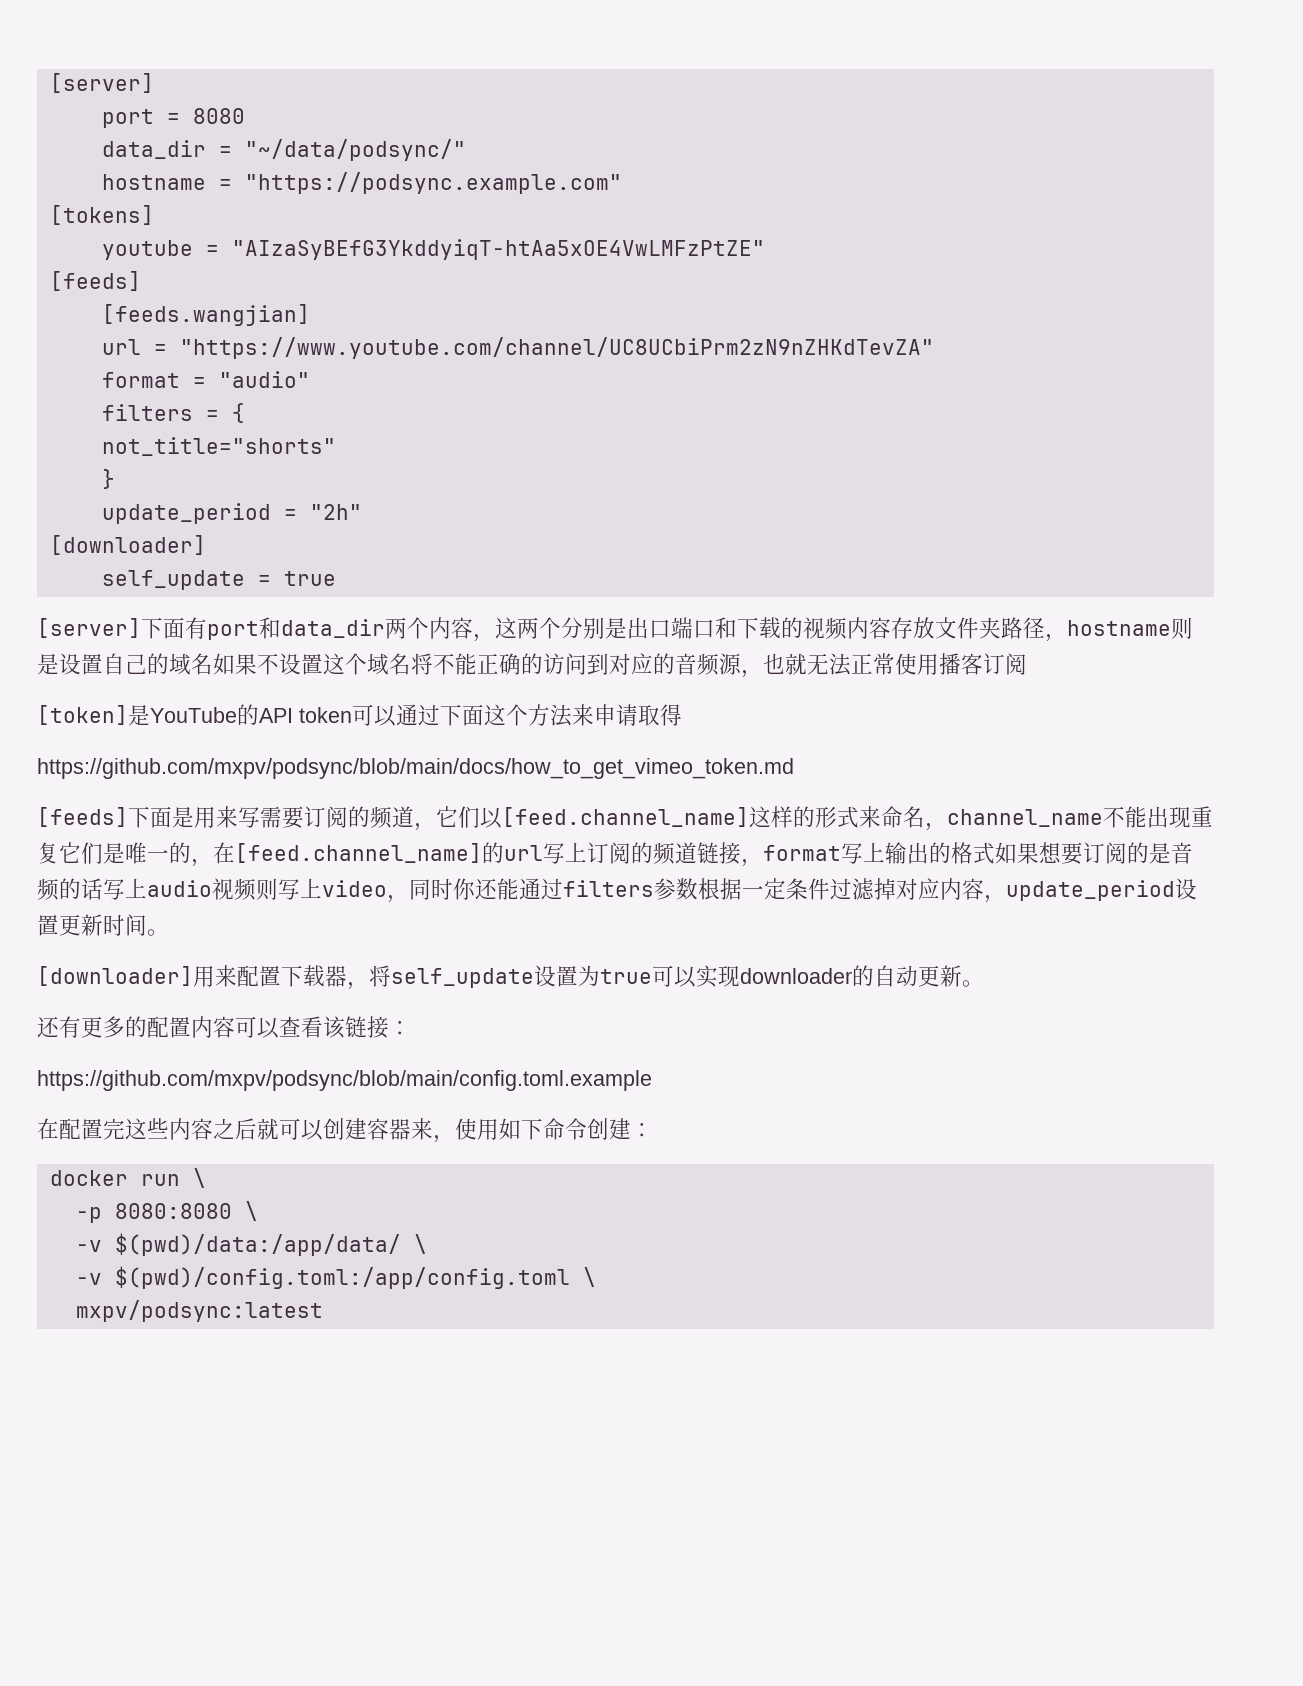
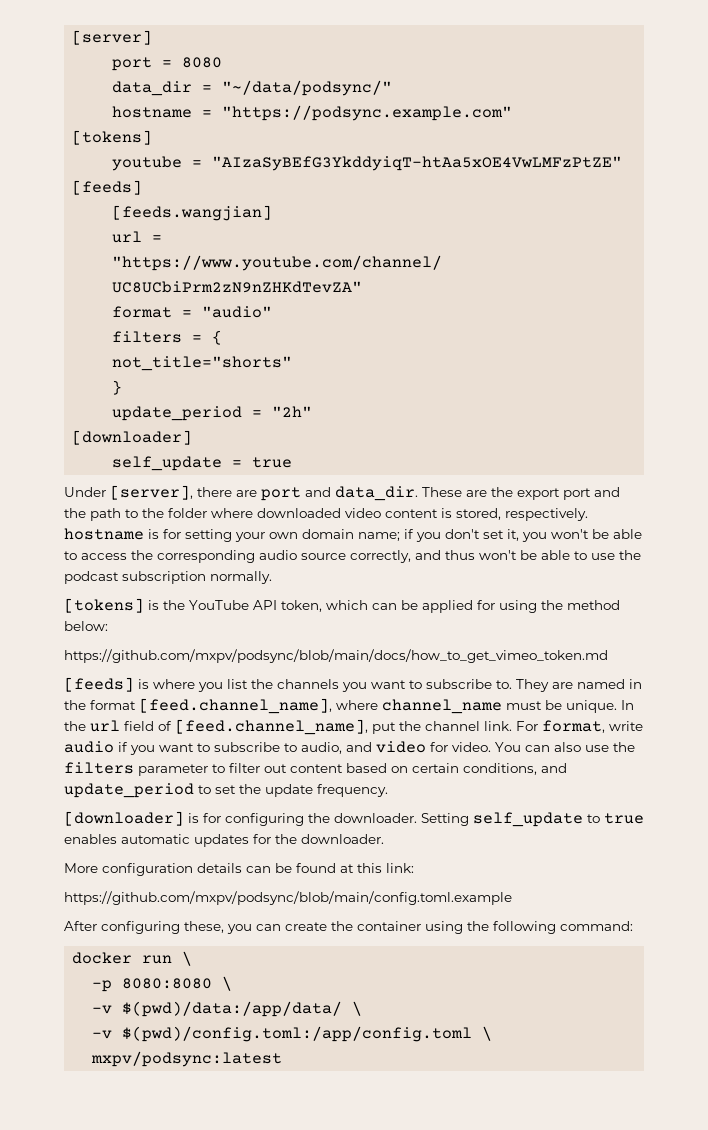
[37,617,1193,642] [37,653,1027,678] [37,704,682,727] [37,758,794,779] [37,806,1213,831] [37,842,1193,867] [37,878,1197,903] [37,914,169,936] [37,965,984,990] [37,1016,411,1039] [37,1070,652,1091] [37,1118,653,1143] [server]下面有port和data_dir两个内容，这两个分别是出口端口和下载的视频内容存放文件夹路径，hostname则是设置自己的域名如果不设置这个域名将不能正确的访问到对应的音频源，也就无法正常使用播客订阅 // [token]是YouTube的API token可以通过下面这个方法来申请取得 // https://github.com/mxpv/podsync/blob/main/docs/how_to_get_vimeo_token.md // [feeds]下面是用来写需要订阅的频道，它们以[feed.channel_name]这样的形式来命名，channel_name不能出现重复它们是唯一的，在[feed.channel_name]的url写上订阅的频道链接，format写上输出的格式如果想要订阅的是音频的话写上audio视频则写上video，同时你还能通过filters参数根据一定条件过滤掉对应内容，update_period设置更新时间。 // [downloader]用来配置下载器，将self_update设置为true可以实现downloader的自动更新。 // 还有更多的配置内容可以查看该链接： // https://github.com/mxpv/podsync/blob/main/config.toml.example // 在配置完这些内容之后就可以创建容器来，使用如下命令创建： -> [64,485,620,501] [64,508,588,521] [64,528,642,542] [64,550,641,563] [64,571,272,584] [64,598,620,613] [64,621,108,631] [64,649,608,663] [64,677,642,692] [64,698,634,714] [64,719,643,735] [64,741,635,755] [64,762,567,776] [64,783,388,798] [64,811,644,827] [64,834,384,847] [64,863,414,876] [64,891,512,905] [64,921,633,934] Under [server], there are port and data_dir. These are the export port and the path to the folder where downloaded video content is stored, respectively. hostname is for setting your own domain name; if you don't set it, you won't be able to access the corresponding audio source correctly, and thus won't be able to use the podcast subscription normally. // [tokens] is the YouTube API token, which can be applied for using the method below: // https://github.com/mxpv/podsync/blob/main/docs/how_to_get_vimeo_token.md // [feeds] is where you list the channels you want to subscribe to. They are named in the format [feed.channel_name], where channel_name must be unique. In the url field of [feed.channel_name], put the channel link. For format, write audio if you want to subscribe to audio, and video for video. You can also use the filters parameter to filter out content based on certain conditions, and update_period to set the update frequency. // [downloader] is for configuring the downloader. Setting self_update to true enables automatic updates for the downloader. // More configuration details can be found at this link: // https://github.com/mxpv/podsync/blob/main/config.toml.example // After configuring these, you can create the container using the following command:

